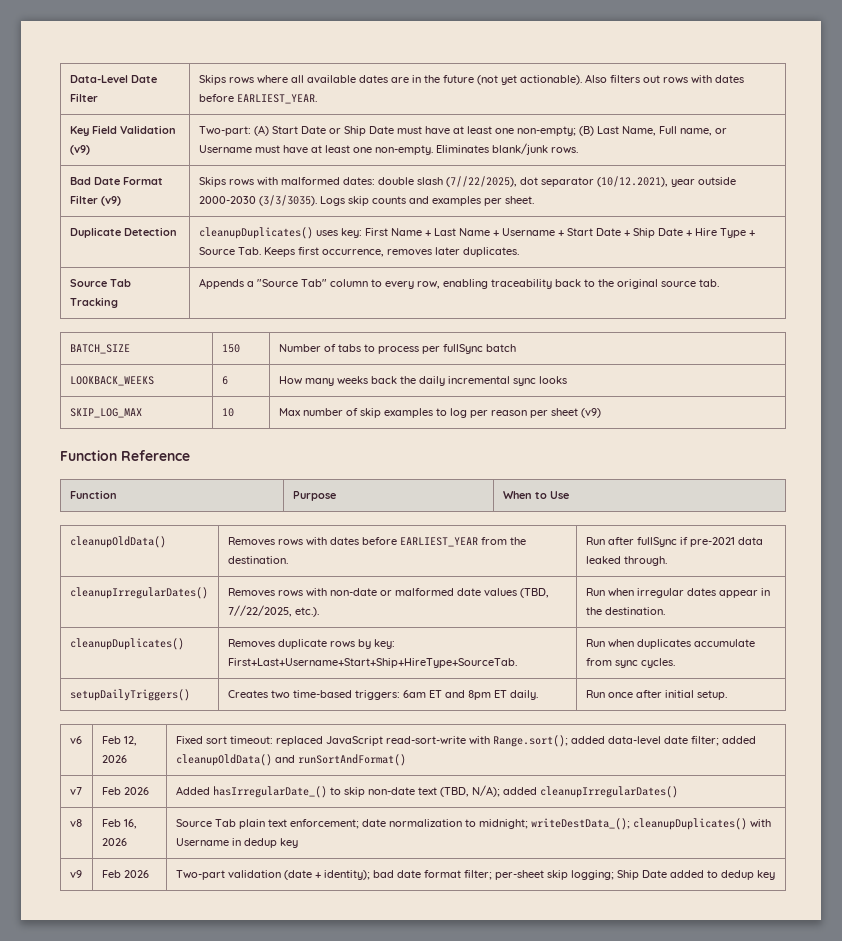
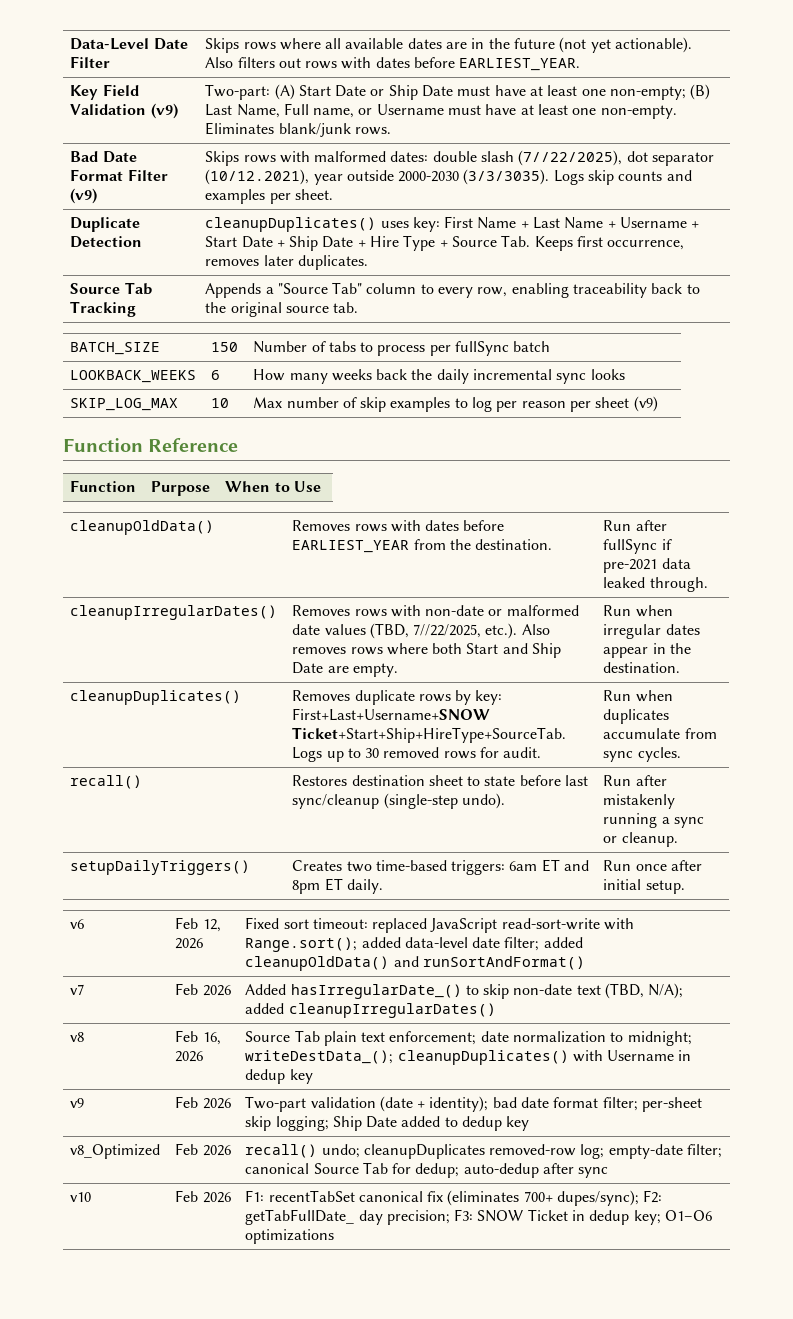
(319, 612) none -> [521,624,550,635] [292,643,562,658] [292,662,398,677] Also removes rows where both Start and Ship Date are empty.
[227,658,517,668] First+Last+Username+Start+Ship+HireType+SourceTab. -> [292,708,491,721] [292,727,567,743] [292,747,542,762] First+Last+Username+SNOW Ticket+Start+Ship+HireType+SourceTab. Logs up to 30 removed rows for audit.
(675, 663) none -> [70,775,143,789] [292,775,589,786] [292,793,505,809] [603,775,667,786] [603,794,676,809] [603,813,704,828] [603,832,678,847] // recall() | Restores destination sheet to state before last sync/cleanup (single-step undo). | Run after mistakenly running a sync or cleanup.
(775, 875) none -> [70,1144,161,1159] [175,1143,231,1156] [245,1144,723,1159] [245,1162,609,1178] [70,1192,92,1202] [175,1190,231,1203] [245,1190,663,1206] [245,1209,713,1225] [245,1229,335,1244] // v8_Optimized | Feb 2026 | recall() undo; cleanupDuplicates removed-row log; empty-date filter; canonical Source Tab for dedup; auto-dedup after sync // v10 | Feb 2026 | F1: recentTabSet canonical fix (eliminates 700+ dupes/sync); F2: getTabFullDate_ day precision; F3: SNOW Ticket in dedup key; O1–O6 optimizations

